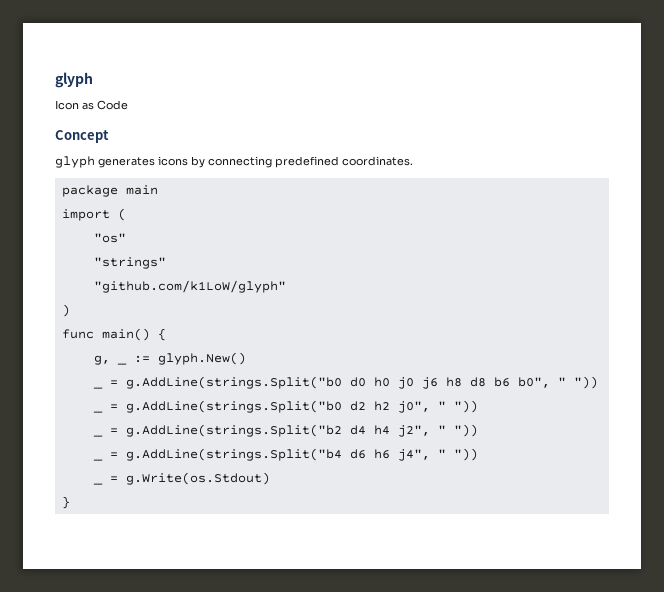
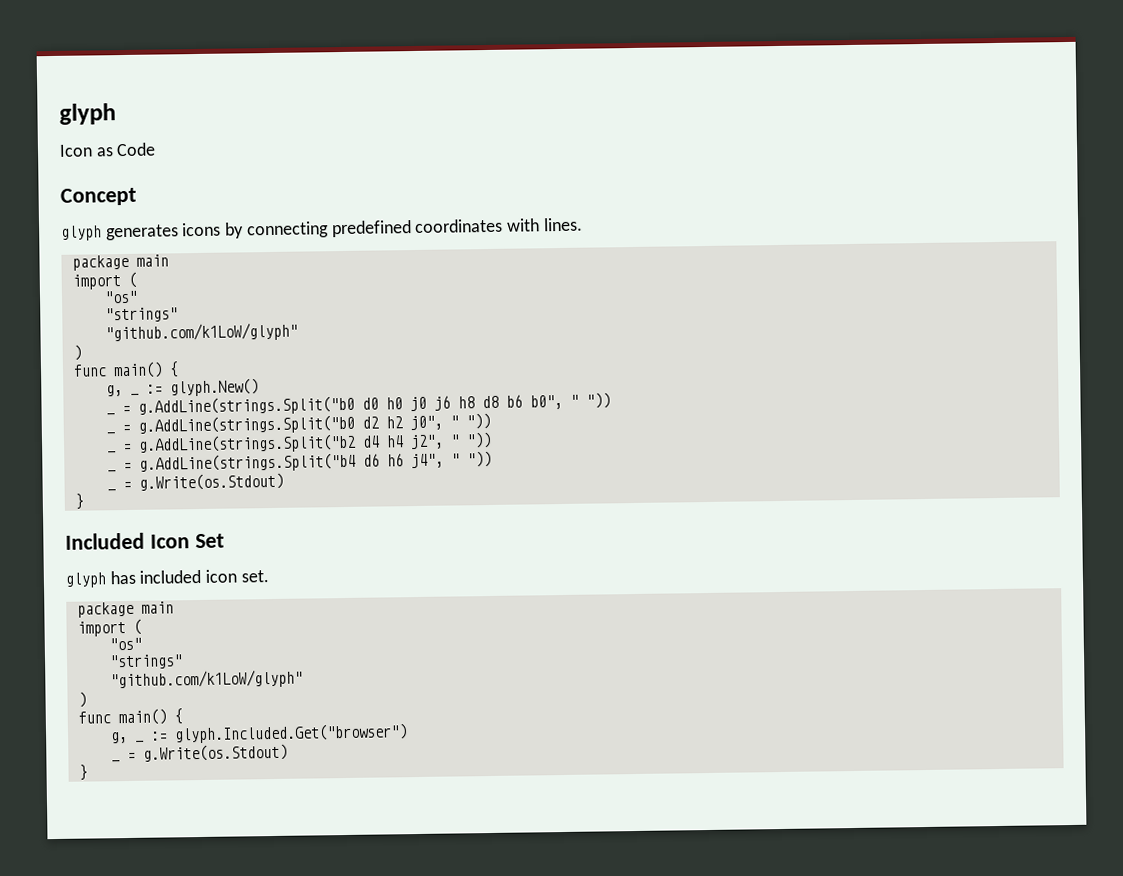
[342,156,413,166] coordinates. -> [414,217,583,233] coordinates with lines.
(70, 502) none -> [65,532,225,550] [65,569,269,588] [76,601,174,618] [76,618,142,637] [108,637,142,651] [108,654,183,670] [109,669,303,690] [77,691,87,708] [77,708,183,726] [110,723,408,744] [110,743,288,763] [78,764,88,781] // Included Icon Set // glyph has included icon set. // package main // import ( // "os" // "strings" // "github.com/k1LoW/glyph" // ) // func main() { // g, _ := glyph.Included.Get("browser") // _ = g.Write(os.Stdout) // }

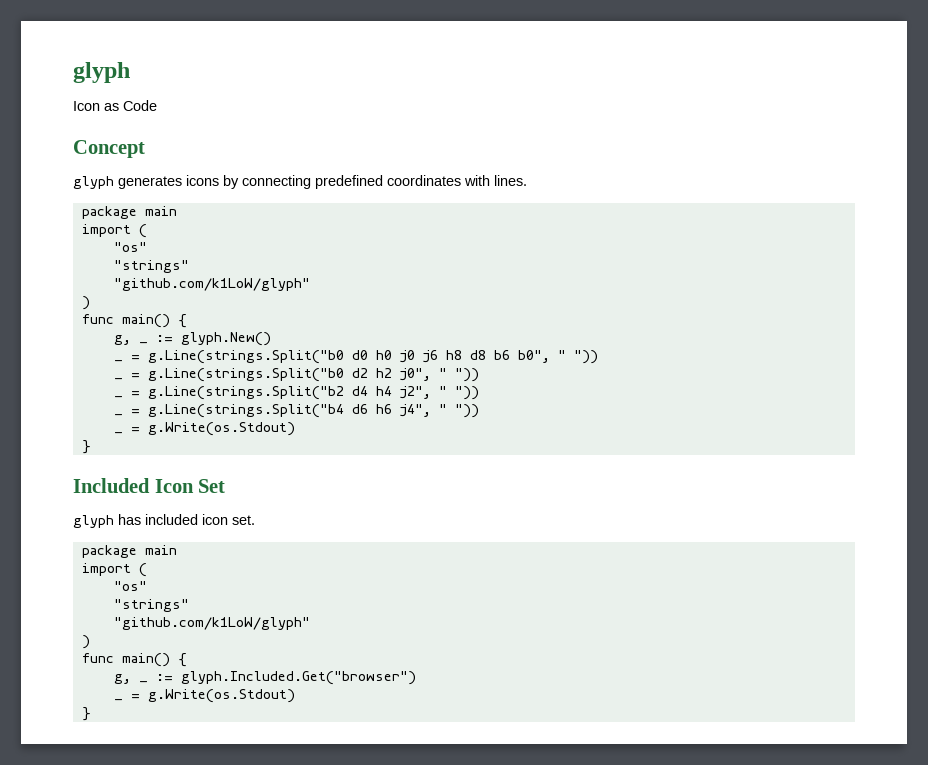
[137,395,355,416] g.AddLine(strings.Split("b0 -> [147,350,344,364] g.Line(strings.Split("b0
[137,414,355,435] g.AddLine(strings.Split("b0 -> [147,368,344,382] g.Line(strings.Split("b0
[137,433,356,454] g.AddLine(strings.Split("b2 -> [147,386,344,400] g.Line(strings.Split("b2
[138,452,356,473] g.AddLine(strings.Split("b4 -> [147,404,344,418] g.Line(strings.Split("b4

